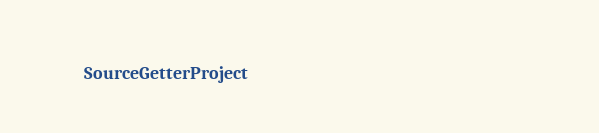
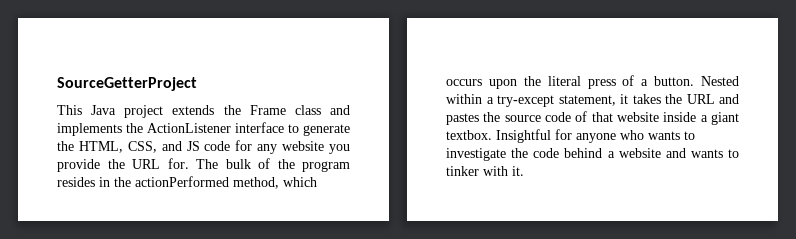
(248, 74) none -> [57,105,350,118] [57,122,350,136] [57,140,350,154] [57,158,350,172] [57,176,317,189] [446,75,739,89] [446,94,739,107] [446,111,739,125] [446,129,695,143] [446,148,739,161] [446,166,524,176] // This Java project extends the Frame class and implements the ActionListener interface to generate the HTML, CSS, and JS code for any website you provide the URL for. The bulk of the program resides in the actionPerformed method, which occurs upon the literal press of a button. Nested within a try-except statement, it takes the URL and pastes the source code of that website inside a giant textbox. Insightful for anyone who wants to investigate the code behind a website and wants to tinker with it.

